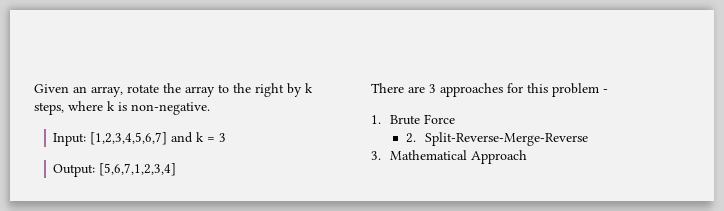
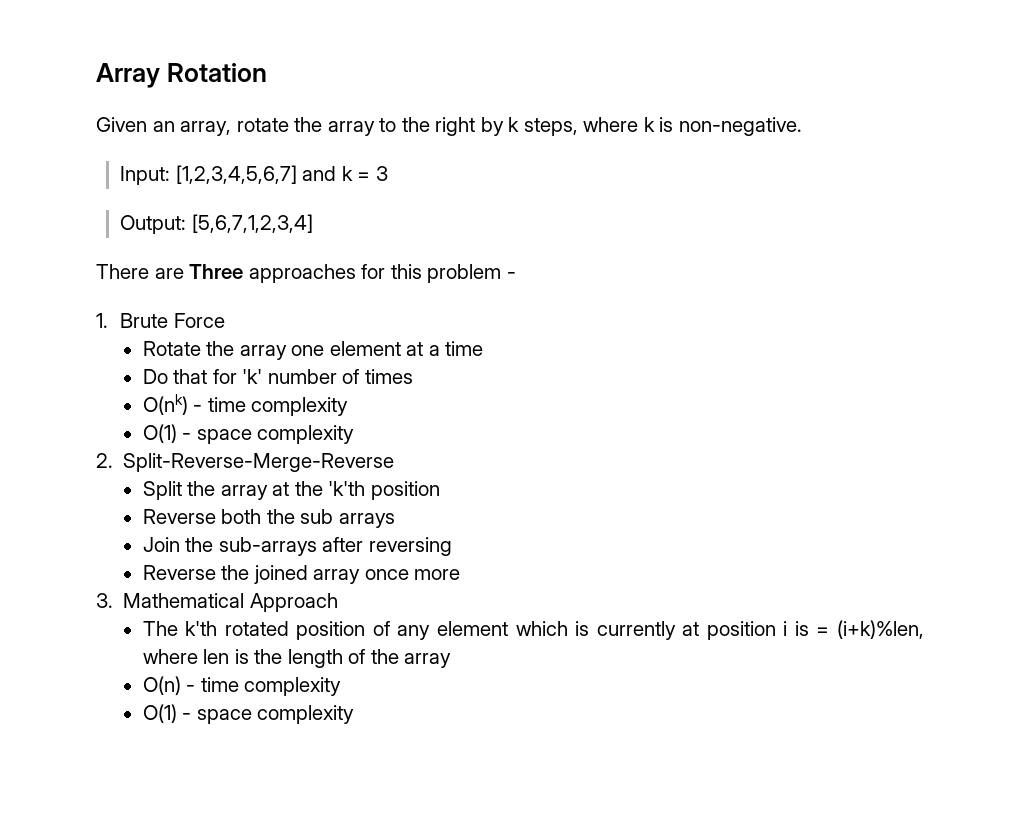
(34, 88) none -> [96,63,268,88] Array Rotation //
[429,84,436,93] 3 -> [189,264,244,279] Three
[405,132,589,146] [371,150,528,164] 2. Split-Reverse-Merge-Reverse // 3. Mathematical Approach -> [142,341,484,360] [142,369,413,384] [142,394,349,416] [142,424,355,444] [96,453,395,472] [142,481,440,500] [142,509,395,528] [142,537,452,556] [142,565,461,584] [96,593,338,612] [142,620,925,640] [142,649,452,668] [142,676,342,696] [142,704,355,724] Rotate the array one element at a time // Do that for 'k' number of times // O(nk) - time complexity // O(1) - space complexity // 2. Split-Reverse-Merge-Reverse // Split the array at the 'k'th position // Reverse both the sub arrays // Join the sub-arrays after reversing // Reverse the joined array once more // 3. Mathematical Approach // The k'th rotated position of any element which is currently at position i is = (i+k)%len, where len is the length of the array // O(n) - time complexity // O(1) - space complexity

